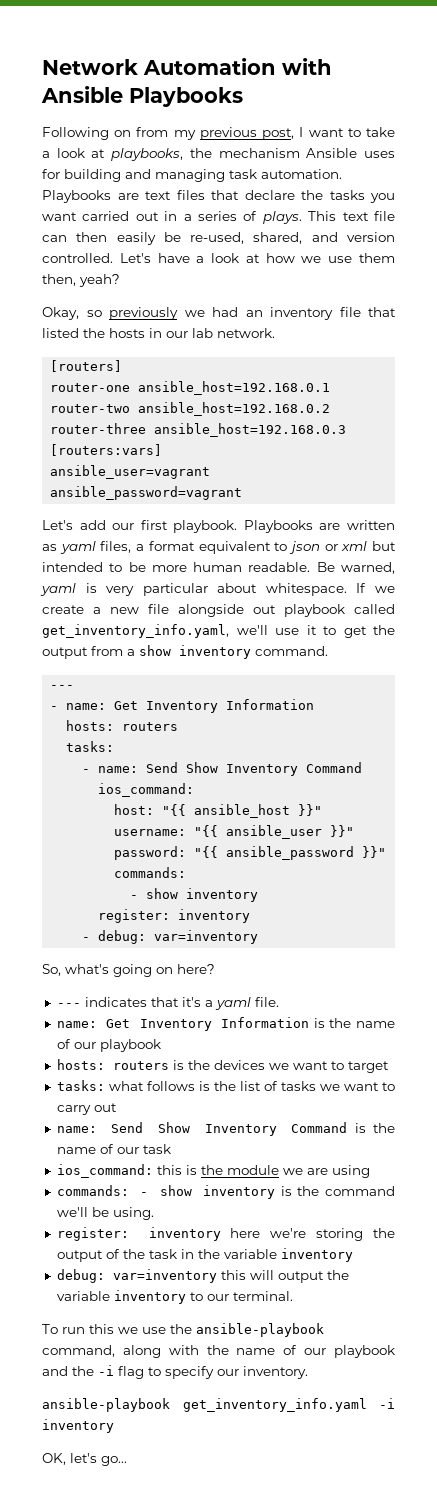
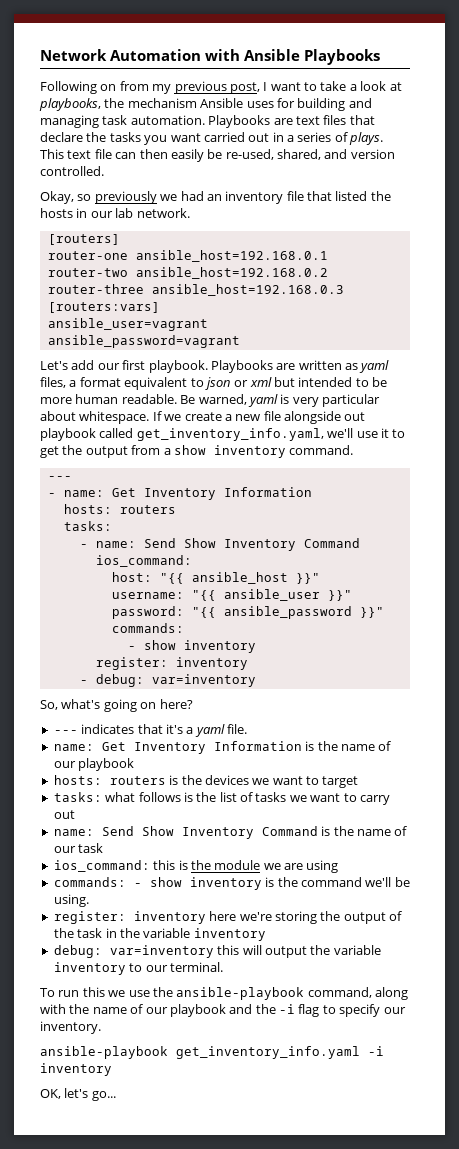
[119,253,395,263] [42,274,120,287] Let's have a look at how we use them then, yeah? -> (104, 171) none

